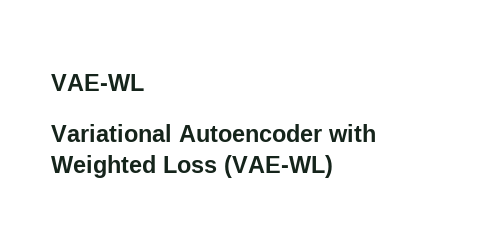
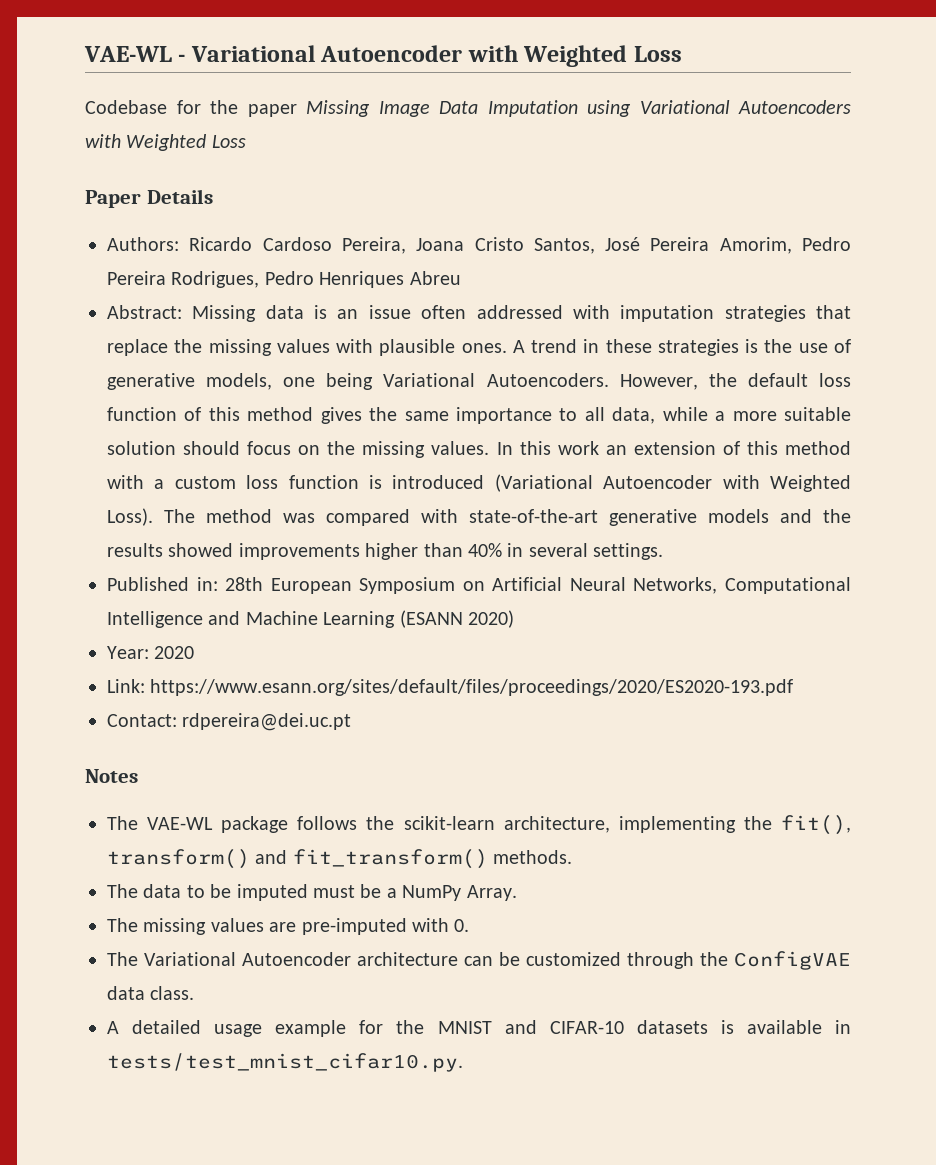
[51,74,144,91] VAE-WL // -> [84,46,186,62] VAE-WL -
[224,155,333,178] (VAE-WL) -> [85,100,851,117] [85,134,246,151] [85,189,213,208] [107,237,851,254] [107,271,461,288] [107,305,852,322] [107,339,851,356] [107,373,851,390] [107,407,852,424] [107,441,851,458] [107,474,851,492] [107,508,851,526] [107,543,664,560] [107,577,851,594] [107,610,514,628] [107,646,195,659] [107,679,794,696] [107,713,352,731] [85,769,138,783] [107,815,851,835] [107,849,573,869] [107,884,517,901] [107,918,470,935] [107,951,851,970] [107,986,195,1000] [107,1020,851,1037] [107,1053,463,1072] // Codebase for the paper Missing Image Data Imputation using Variational Autoencoders with Weighted Loss // Paper Details // Authors: Ricardo Cardoso Pereira, Joana Cristo Santos, José Pereira Amorim, Pedro Pereira Rodrigues, Pedro Henriques Abreu // Abstract: Missing data is an issue often addressed with imputation strategies that replace the missing values with plausible ones. A trend in these strategies is the use of generative models, one being Variational Autoencoders. However, the default loss function of this method gives the same importance to all data, while a more suitable solution should focus on the missing values. In this work an extension of this method with a custom loss function is introduced (Variational Autoencoder with Weighted Loss). The method was compared with state-of-the-art generative models and the results showed improvements higher than 40% in several settings. // Published in: 28th European Symposium on Artificial Neural Networks, Computational Intelligence and Machine Learning (ESANN 2020) // Year: 2020 // Link: https://www.esann.org/sites/default/files/proceedings/2020/ES2020-193.pdf // Contact: rdpereira@dei.uc.pt // Notes // The VAE-WL package follows the scikit-learn architecture, implementing the fit(), transform() and fit_transform() methods. // The data to be imputed must be a NumPy Array. // The missing values are pre-imputed with 0. // The Variational Autoencoder architecture can be customized through the ConfigVAE data class. // A detailed usage example for the MNIST and CIFAR-10 datasets is available in tests/test_mnist_cifar10.py.

